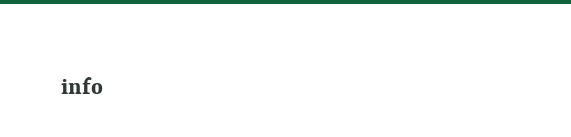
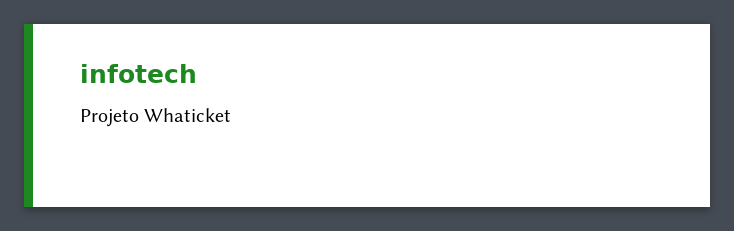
[61,77,103,94] info -> [80,64,197,83] [80,108,232,127] infotech // Projeto Whaticket

